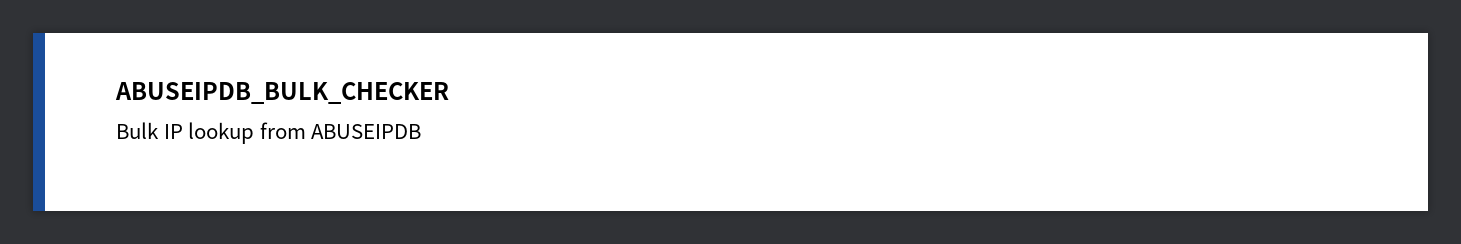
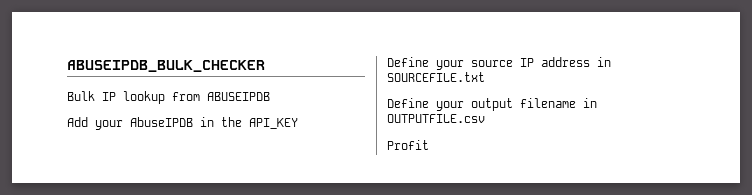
(422, 131) none -> [67,117,298,130] [387,57,611,70] [387,72,485,82] [387,98,597,111] [387,114,485,123] [387,140,429,150] // Add your AbuseIPDB in the API_KEY // Define your source IP address in SOURCEFILE.txt // Define your output filename in OUTPUTFILE.csv // Profit

